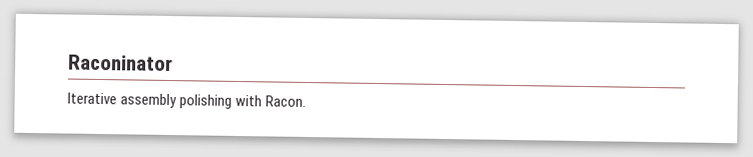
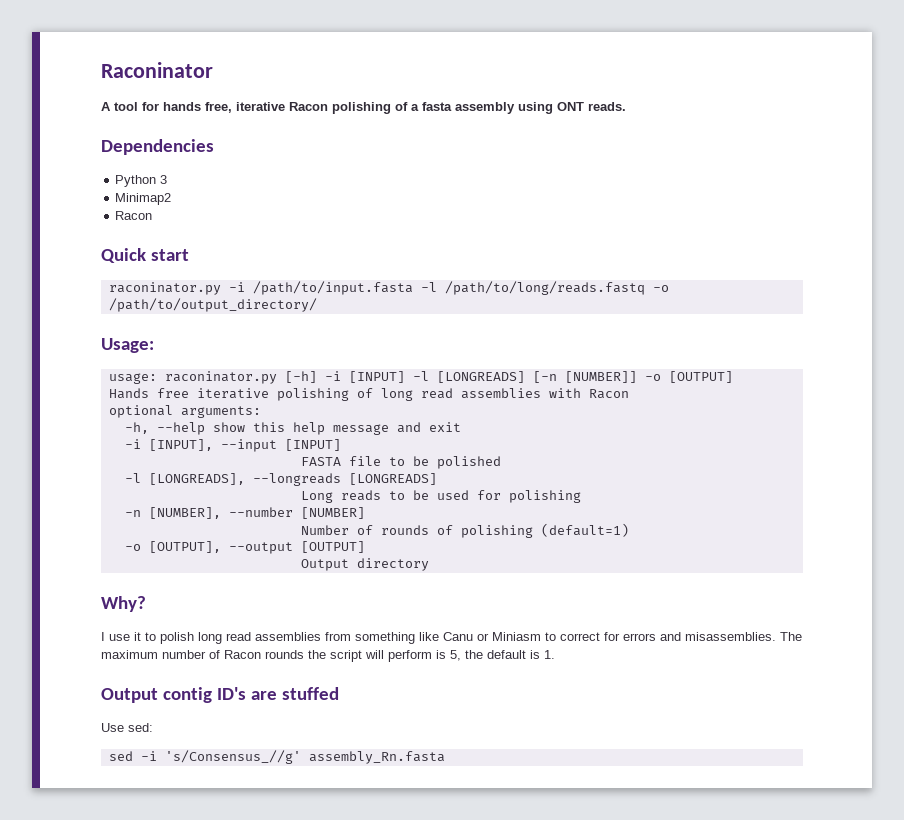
[67,92,307,109] Iterative assembly polishing with Racon. -> [101,102,626,114] [101,139,214,155] [115,175,168,187] [115,193,172,205] [115,211,153,220] [101,248,189,263] [108,281,669,295] [108,298,317,312] [101,338,154,353] [108,371,733,384] [108,388,629,401] [108,405,261,418] [124,422,461,435] [124,439,341,452] [300,456,501,469] [124,473,437,486] [300,490,581,503] [124,507,365,519] [300,523,629,538] [124,541,365,554] [300,558,429,571] [101,596,146,612] [101,632,802,644] [101,650,555,662] [101,687,339,703] [101,723,153,732] [108,750,445,764] A tool for hands free, iterative Racon polishing of a fasta assembly using ONT reads. // Dependencies // Python 3 // Minimap2 // Racon // Quick start // raconinator.py -i /path/to/input.fasta -l /path/to/long/reads.fastq -o /path/to/output_directory/ // Usage: // usage: raconinator.py [-h] -i [INPUT] -l [LONGREADS] [-n [NUMBER]] -o [OUTPUT] // Hands free iterative polishing of long read assemblies with Racon // optional arguments: // -h, --help show this help message and exit // -i [INPUT], --input [INPUT] // FASTA file to be polished // -l [LONGREADS], --longreads [LONGREADS] // Long reads to be used for polishing // -n [NUMBER], --number [NUMBER] // Number of rounds of polishing (default=1) // -o [OUTPUT], --output [OUTPUT] // Output directory // Why? // I use it to polish long read assemblies from something like Canu or Miniasm to correct for errors and misassemblies. The maximum number of Racon rounds the script will perform is 5, the default is 1. // Output contig ID's are stuffed // Use sed: // sed -i 's/Consensus_//g' assembly_Rn.fasta

